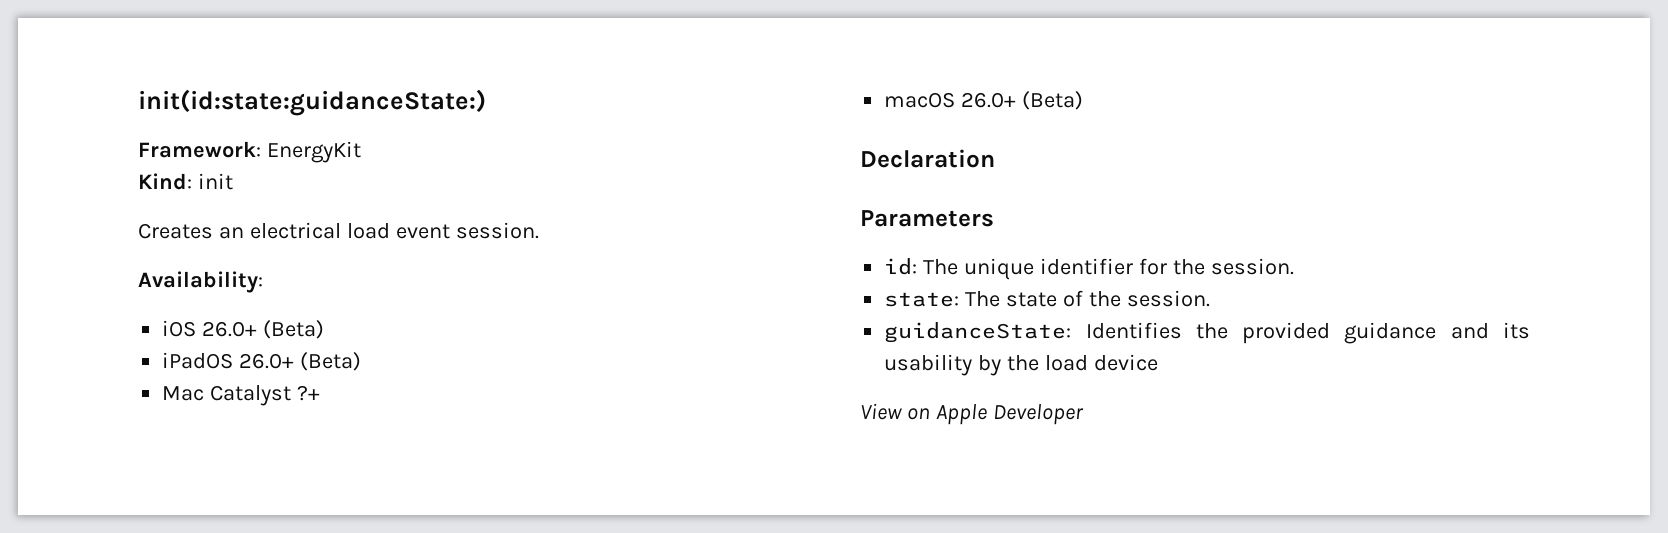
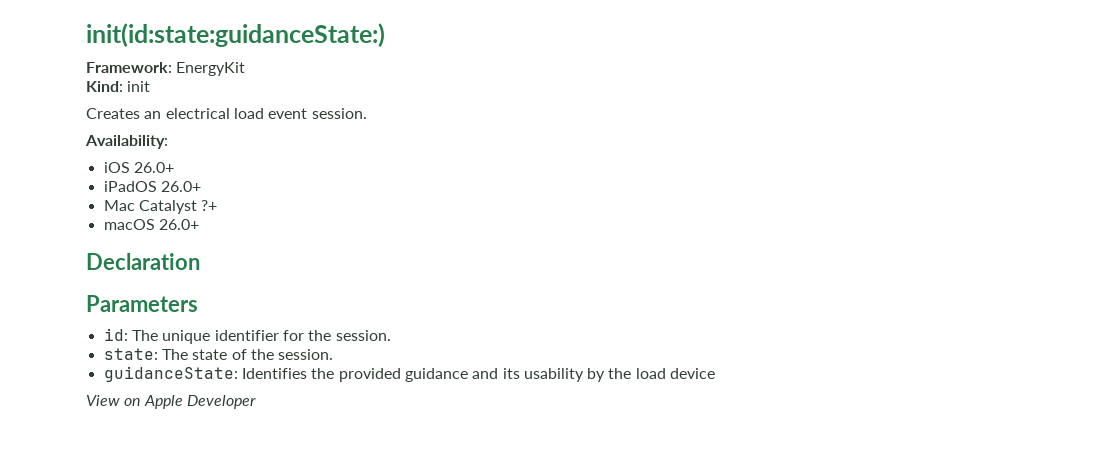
[263,320,325,339] (Beta) -> (174, 167) none
[300,352,362,371] (Beta) -> (201, 186) none
[1022,91,1084,110] (Beta) -> (199, 224) none

